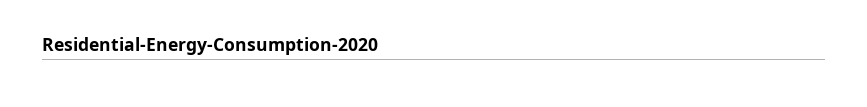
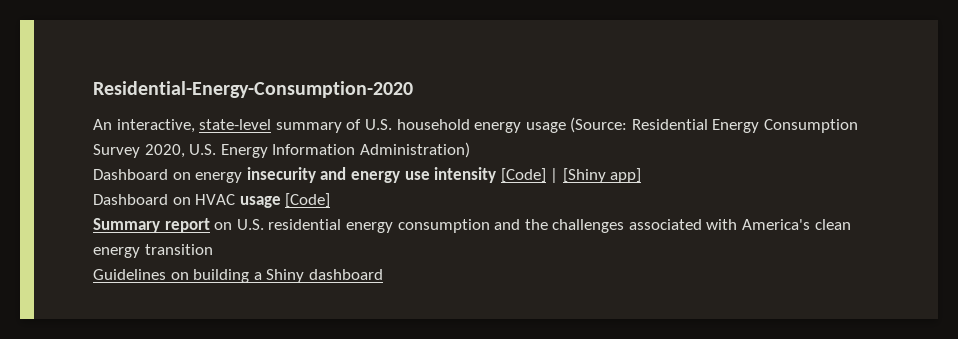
(378, 46) none -> [93,117,859,133] [93,142,470,158] [93,167,642,183] [93,193,331,208] [93,218,851,233] [93,244,213,258] [93,269,383,283] // An interactive, state-level summary of U.S. household energy usage (Source: Residential Energy Consumption Survey 2020, U.S. Energy Information Administration) // Dashboard on energy insecurity and energy use intensity [Code] | [Shiny app] // Dashboard on HVAC usage [Code] // Summary report on U.S. residential energy consumption and the challenges associated with America's clean energy transition // Guidelines on building a Shiny dashboard

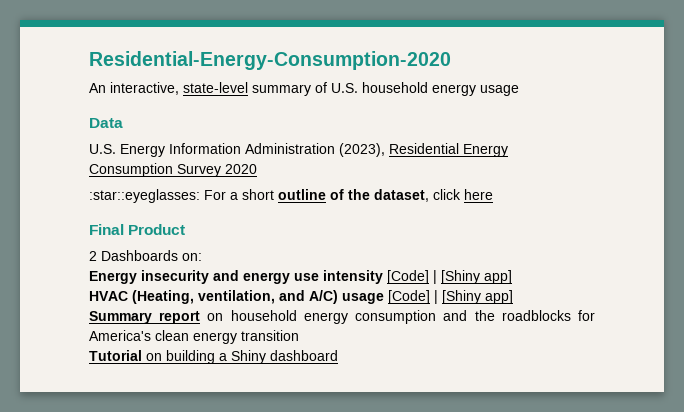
[570,117,859,133] [93,142,470,158] [93,169,243,183] (Source: Residential Energy Consumption Survey 2020, U.S. Energy Information Administration) // Dashboard on energy -> [89,118,123,128] [89,143,508,157] [89,163,257,177] [89,189,493,203] [89,224,186,235] [89,250,202,261] [89,271,137,284] // Data // U.S. Energy Information Administration (2023), Residential Energy Consumption Survey 2020 // :star::eyeglasses: For a short outline of the dataset, click here // Final Product // 2 Dashboards on: // Energy
[93,194,236,205] Dashboard on HVAC -> [89,290,338,304] HVAC (Heating, ventilation, and A/C)
(331, 200) none -> [434,290,513,304] | [Shiny app]
[236,219,342,230] U.S. residential -> [230,310,297,321] household
[552,219,738,233] challenges associated with -> [501,310,595,321] roadblocks for
[93,269,166,280] Guidelines -> [89,350,142,361] Tutorial

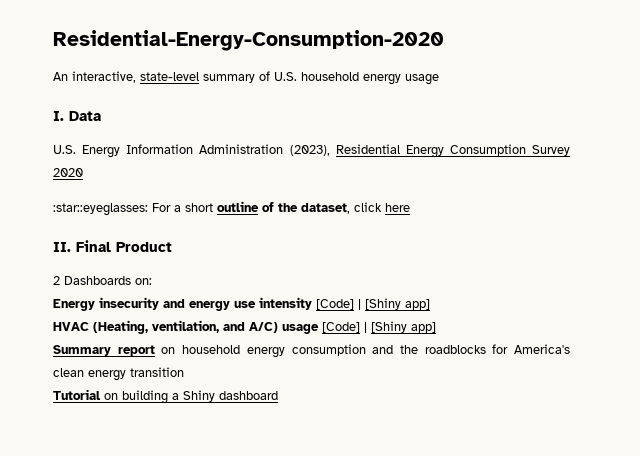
(519, 90) none -> [53,111,64,121] I.
(493, 194) none -> [53,242,71,252] II.

